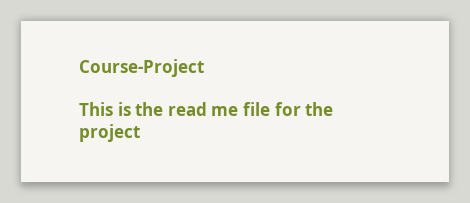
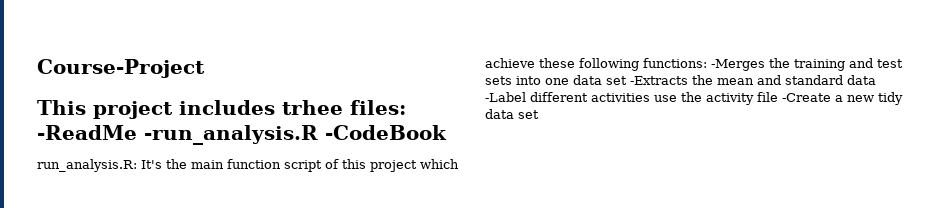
[117,102,334,116] [79,124,140,142] is the read me file for the project -> [93,100,406,119] [37,125,447,145] [37,159,459,172] [485,58,903,71] [485,75,876,85] [485,92,903,105] [485,109,539,119] project includes trhee files: -ReadMe -run_analysis.R -CodeBook // run_analysis.R: It's the main function script of this project which achieve these following functions: -Merges the training and test sets into one data set -Extracts the mean and standard data -Label different activities use the activity file -Create a new tidy data set

